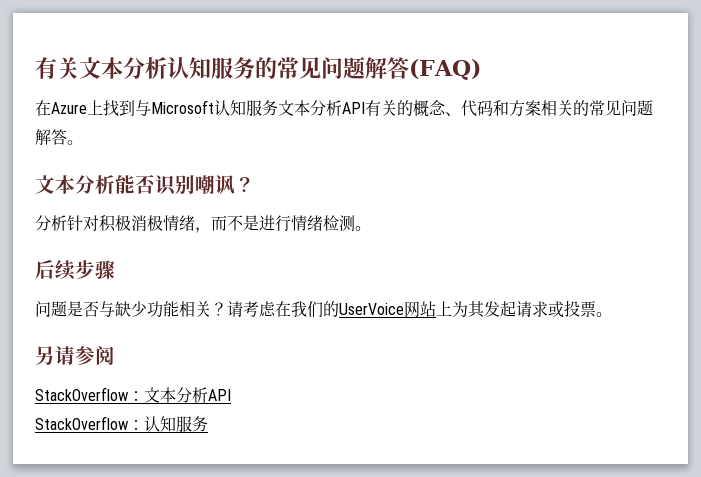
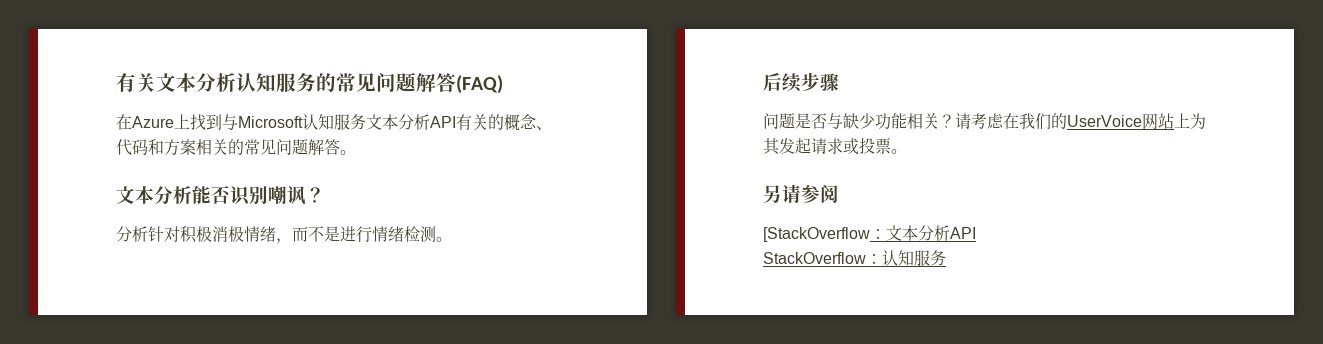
[35,387,128,401] StackOverflow -> [763,227,870,242] [StackOverflow

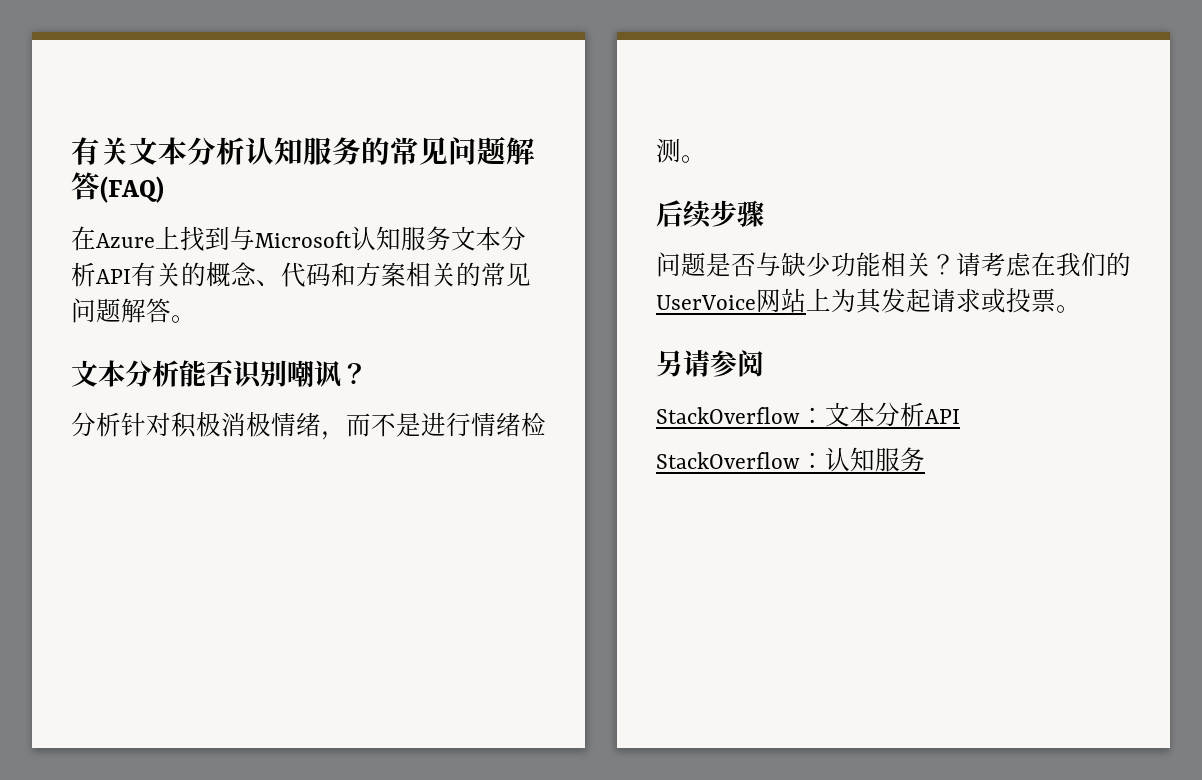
[763,227,870,242] [StackOverflow -> [656,407,800,424] StackOverflow

